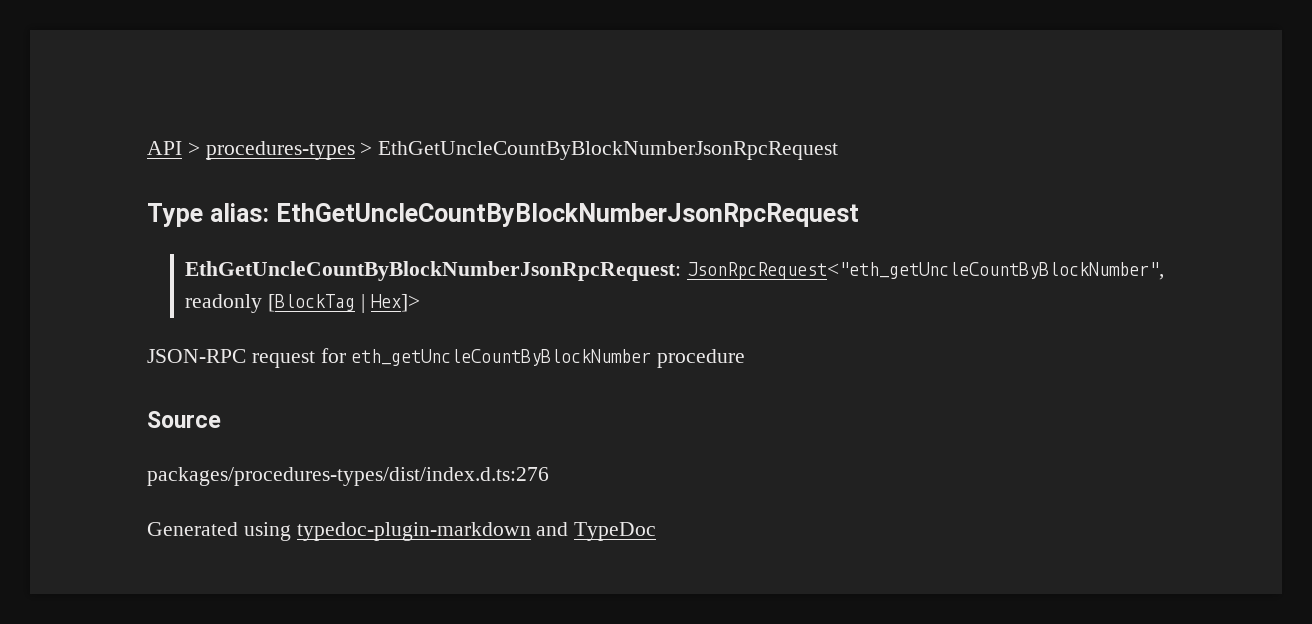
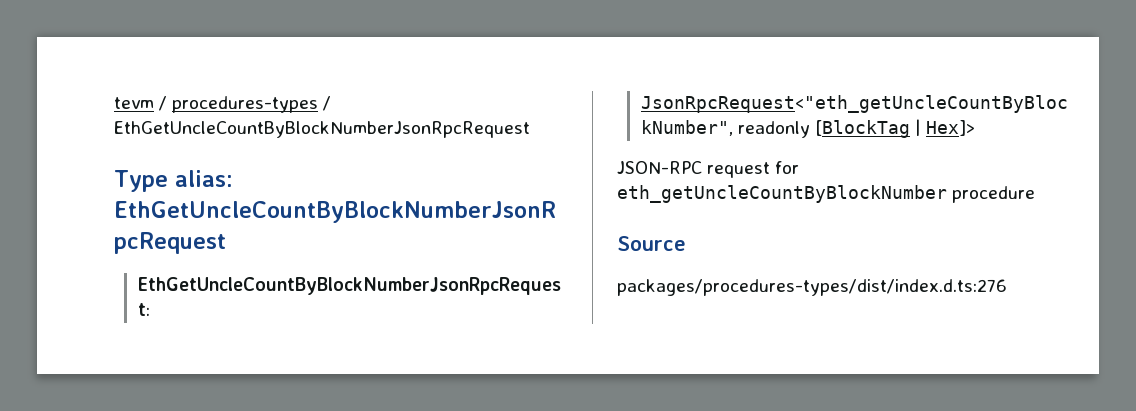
[147,141,373,160] API > procedures-types > -> [114,96,332,113] tevm / procedures-types /
[147,522,657,541] // Generated using typedoc-plugin-markdown and TypeDoc -> (1007, 287) none

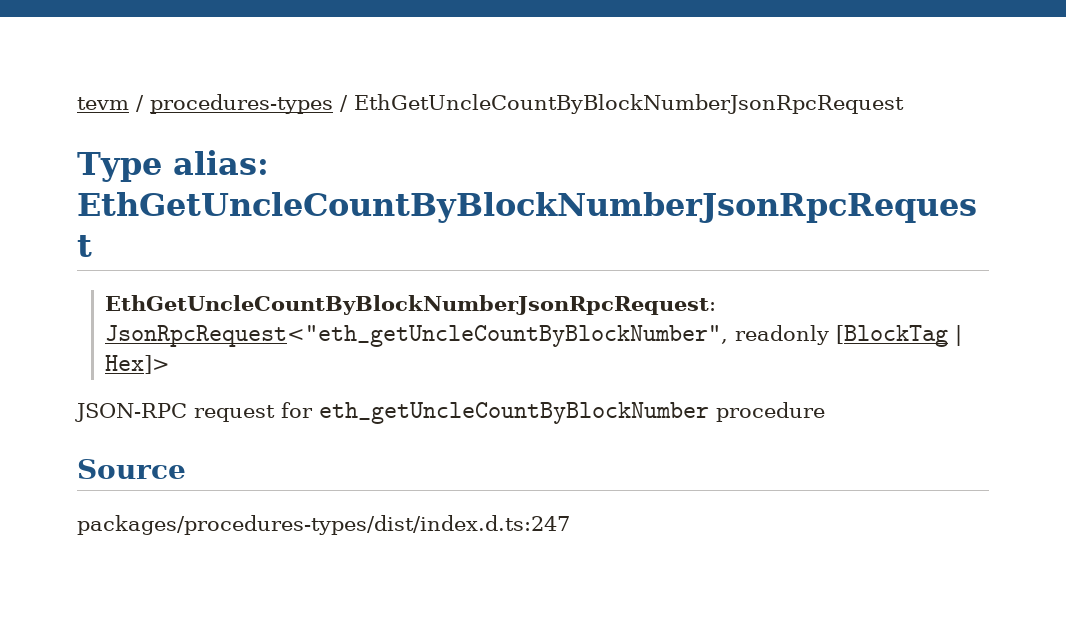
[617,279,1007,296] packages/procedures-types/dist/index.d.ts:276 -> [77,515,570,535] packages/procedures-types/dist/index.d.ts:247

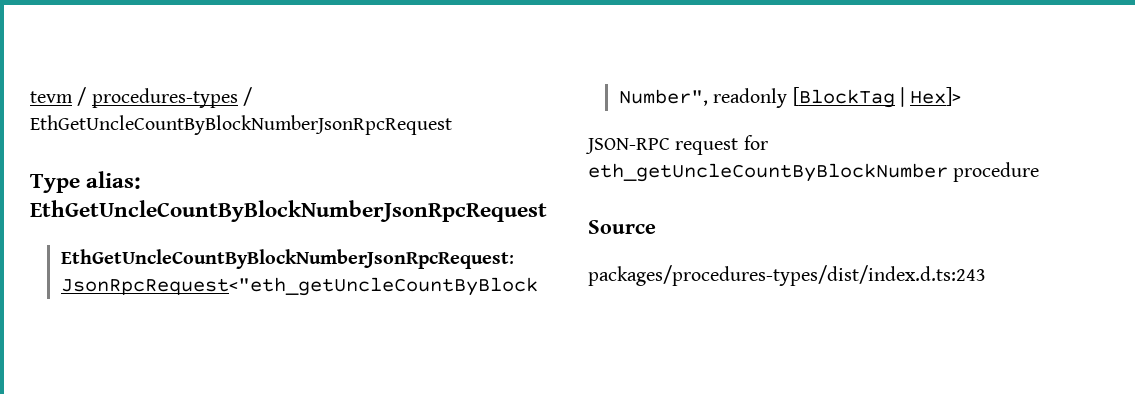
[77,515,570,535] packages/procedures-types/dist/index.d.ts:247 -> [588,265,986,286] packages/procedures-types/dist/index.d.ts:243

